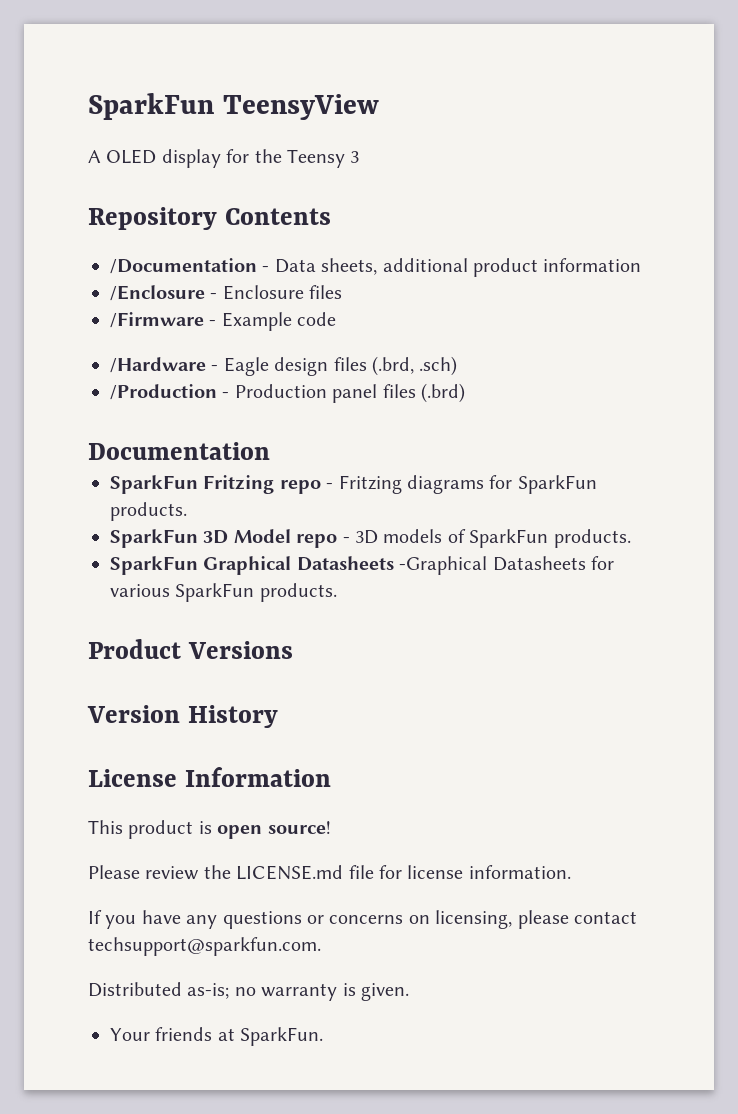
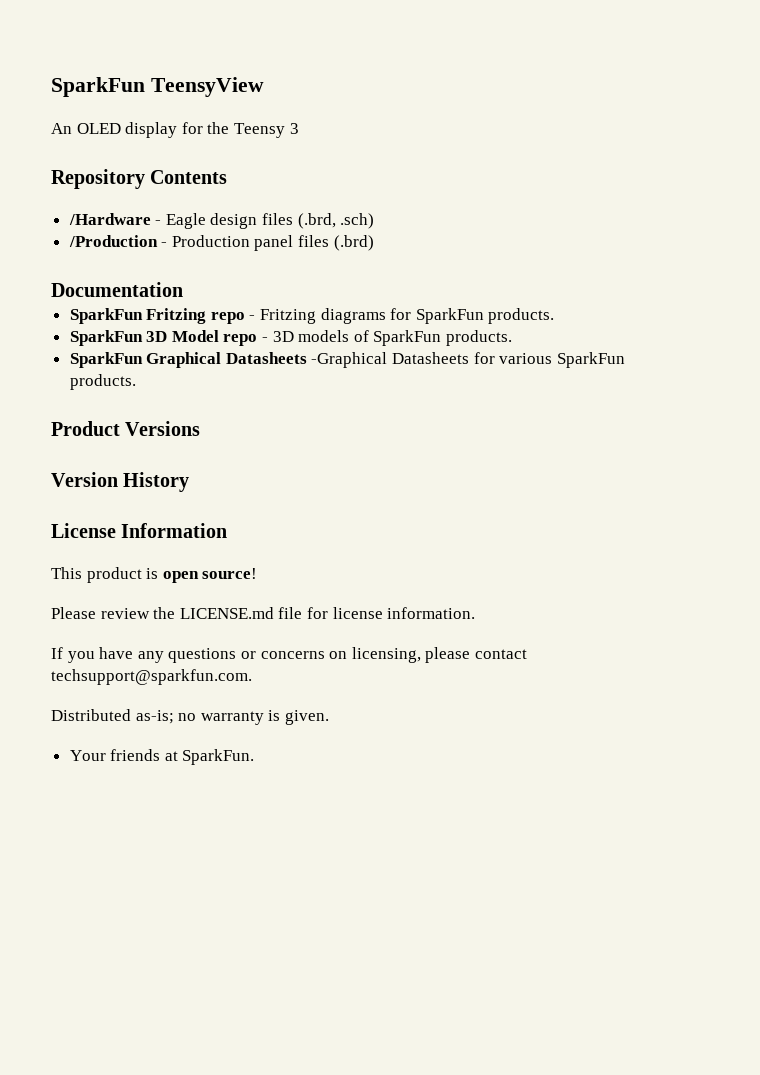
[88,150,101,163] A -> [51,123,72,134] An
[110,258,642,277] [110,285,343,301] [110,312,337,331] // /Documentation - Data sheets, additional product information // /Enclosure - Enclosure files // /Firmware - Example code -> (228, 177) none

